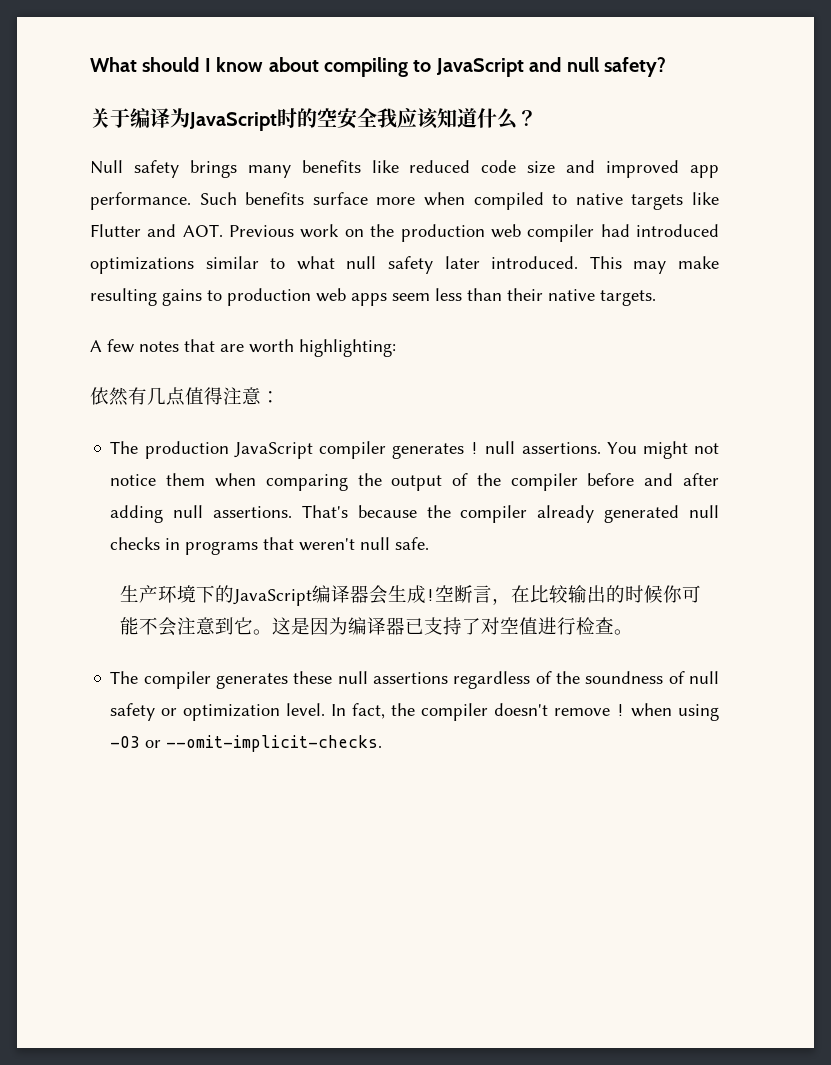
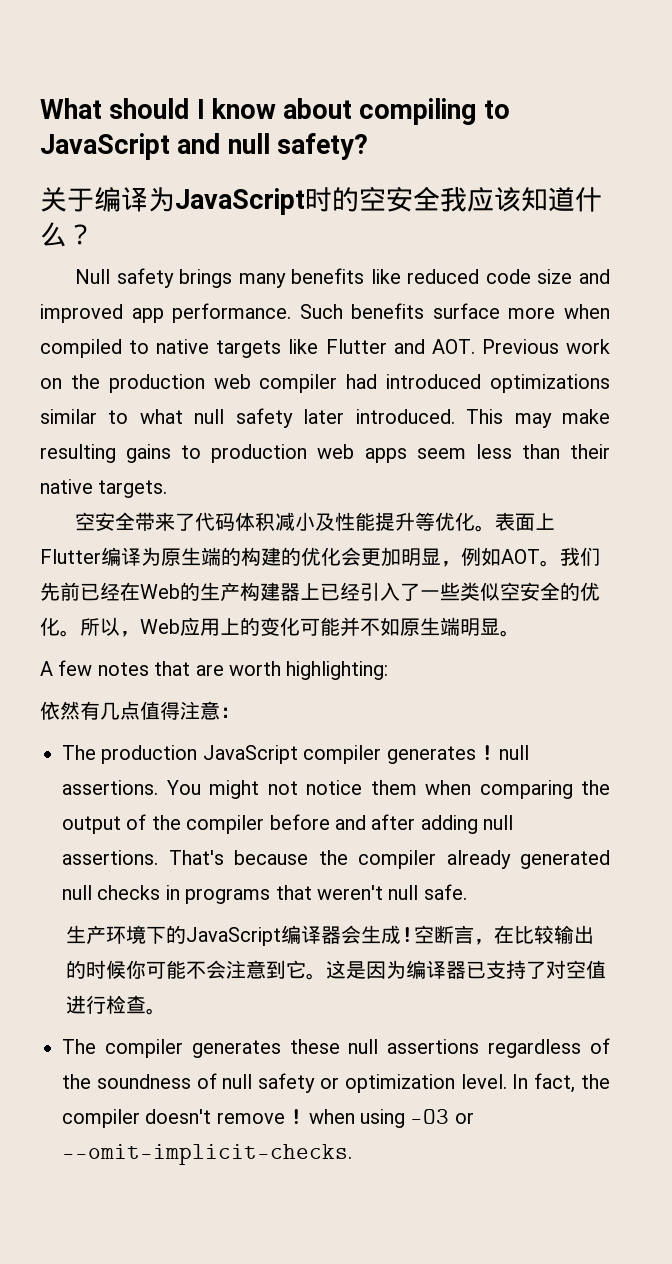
(656, 298) none -> [74,512,555,532] [40,547,600,567] [40,582,600,601] [40,617,520,637] // 空安全带来了代码体积减小及性能提升等优化。表面上Flutter编译为原生端的构建的优化会更加明显，例如AOT。我们先前已经在Web的生产构建器上已经引入了一些类似空安全的优化。所以，Web应用上的变化可能并不如原生端明显。

